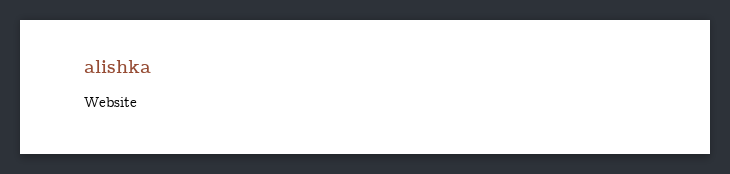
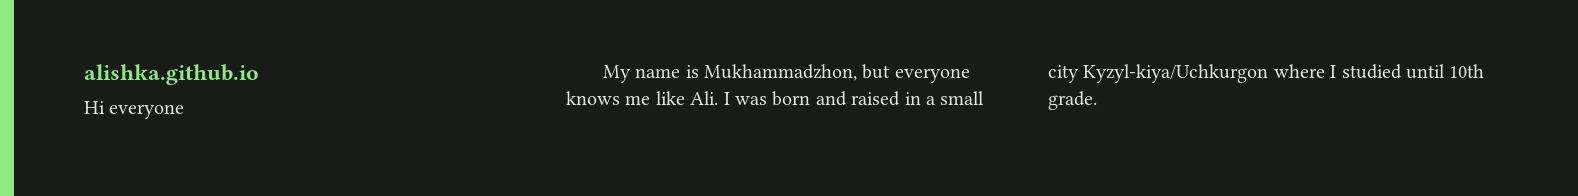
[84,60,151,73] [84,97,137,107] alishka // Website -> [84,64,259,85] [84,101,185,119] [602,64,970,83] [566,91,985,106] [1048,64,1485,83] [1048,91,1097,110] alishka.github.io // Hi everyone // My name is Mukhammadzhon, but everyone knows me like Ali. I was born and raised in a small city Kyzyl-kiya/Uchkurgon where I studied until 10th grade.

